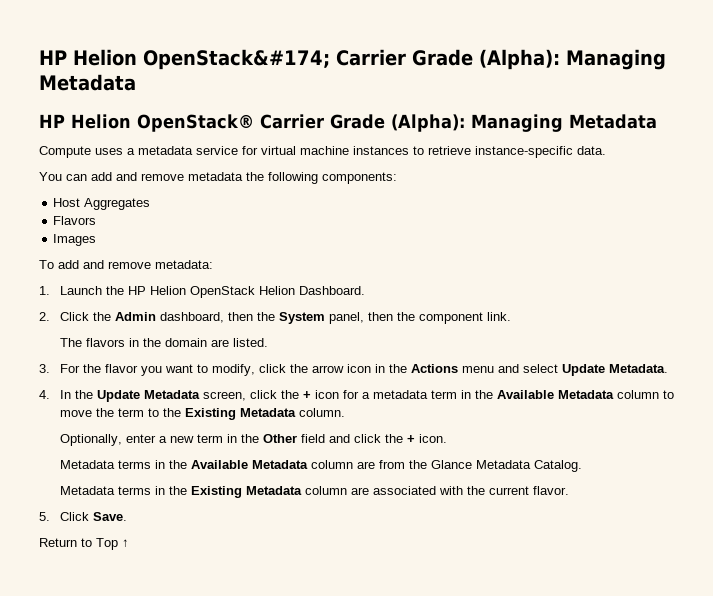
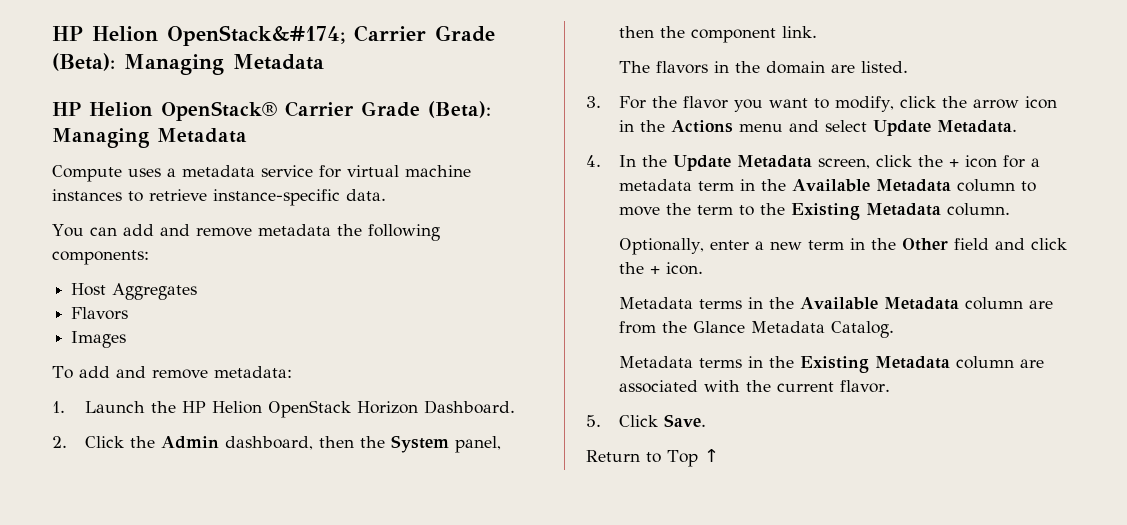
[479,49,560,70] (Alpha): -> [52,53,115,71] (Beta):
[391,114,465,132] (Alpha): -> [428,101,491,118] (Beta):
[258,286,295,295] Helion -> [357,401,419,414] Horizon

